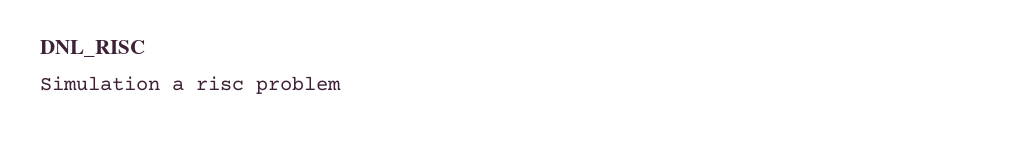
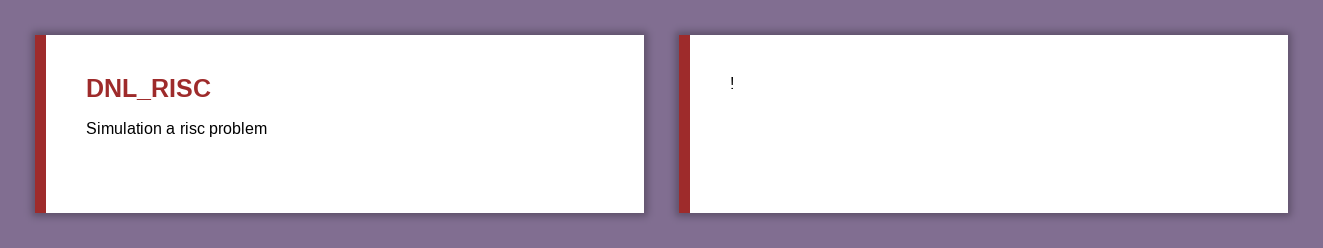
(341, 85) none -> [730,77,734,89] // !

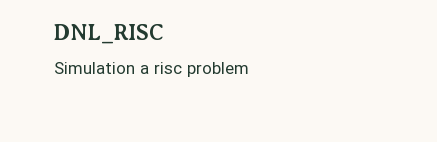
[730,77,734,89] // ! -> (249, 69) none

